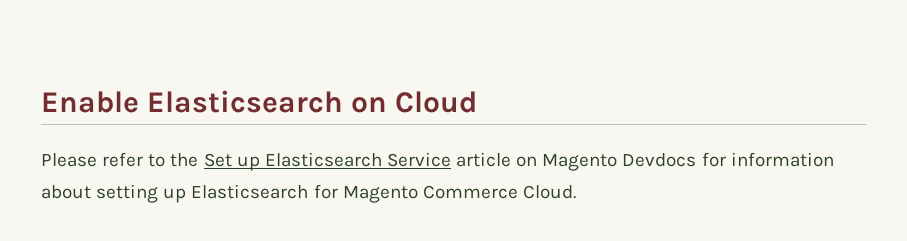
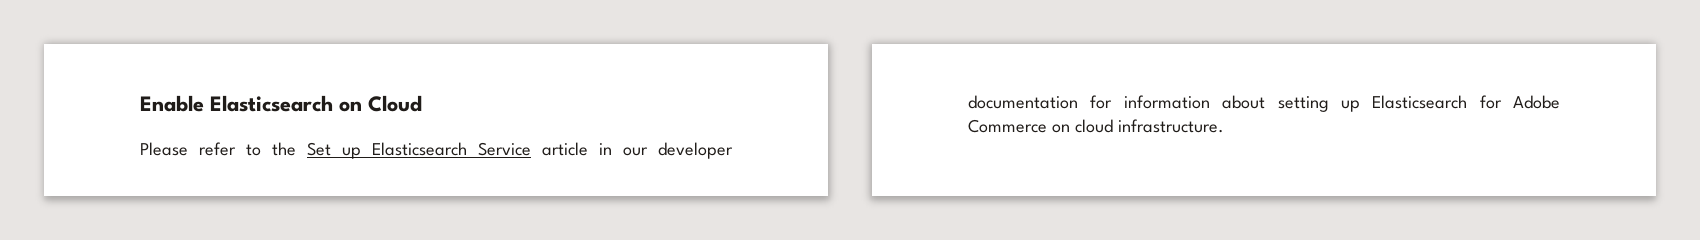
[516,153,697,171] on Magento Devdocs -> [599,142,733,159] [968,95,1078,109] in our developer documentation
[342,185,576,203] Magento Commerce Cloud. -> [1513,95,1560,109] [968,119,1224,133] Adobe Commerce on cloud infrastructure.

